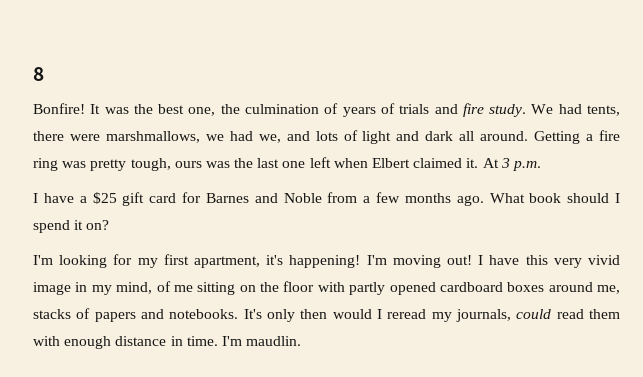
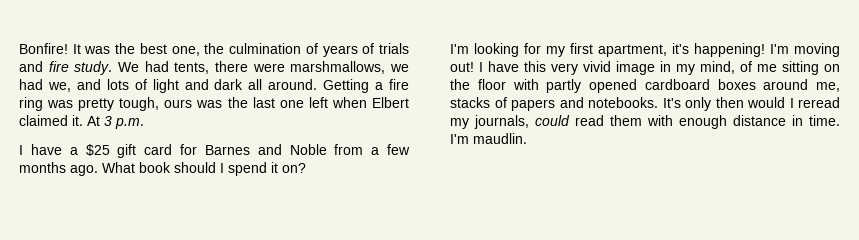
[33,67,44,81] 8 // -> (19, 48) none

